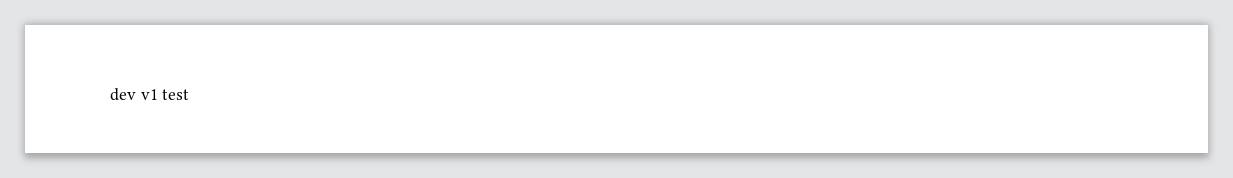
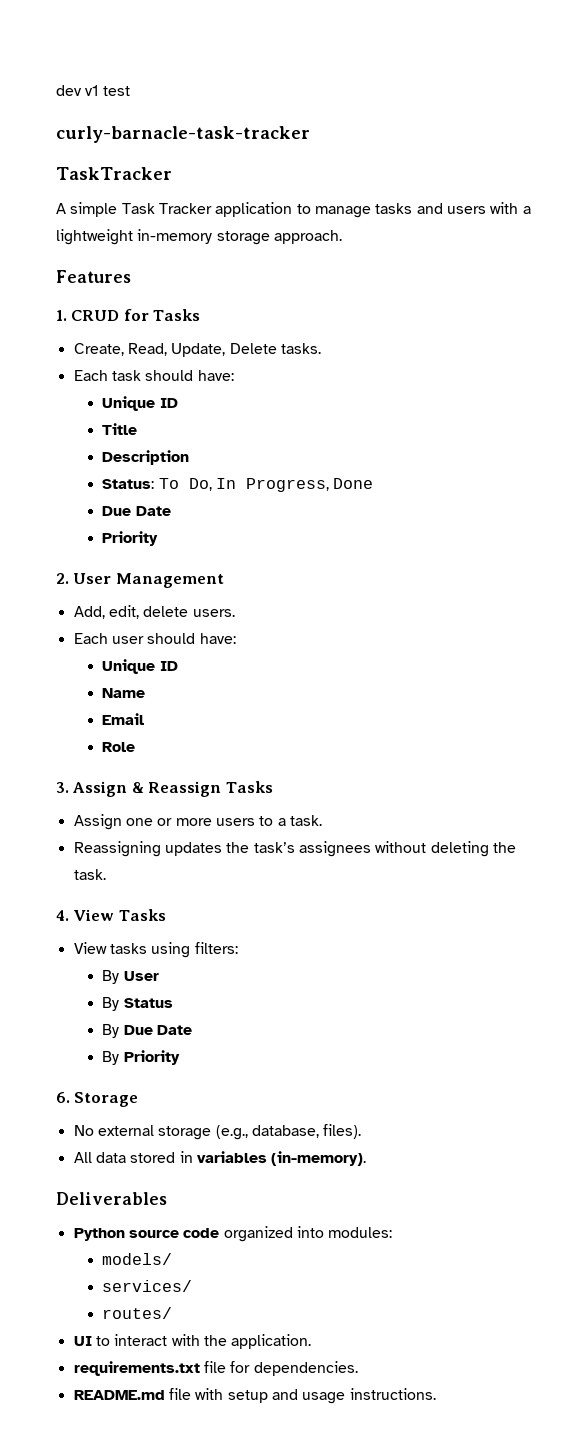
(190, 94) none -> [56,126,310,143] [56,167,172,180] [56,202,531,218] [56,229,342,245] [56,270,131,283] [56,309,201,321] [73,343,321,357] [73,370,234,381] [102,396,178,411] [102,423,138,435] [102,450,190,465] [102,478,374,492] [102,506,171,516] [102,531,159,546] [56,573,224,588] [73,605,235,619] [73,633,236,644] [102,659,178,674] [102,688,146,698] [102,713,145,725] [102,742,136,752] [56,781,273,797] [73,814,322,830] [73,841,516,857] [73,869,106,880] [56,909,166,921] [73,942,238,958] [102,970,159,984] [102,997,173,1011] [102,1024,192,1038] [102,1050,180,1065] [56,1092,139,1107] [73,1124,362,1140] [73,1151,367,1166] [56,1192,167,1205] [73,1226,393,1242] [102,1253,173,1265] [102,1280,193,1292] [102,1307,173,1319] [73,1334,312,1349] [73,1361,358,1376] [73,1388,436,1404] // curly-barnacle-task-tracker // TaskTracker // A simple Task Tracker application to manage tasks and users with a lightweight in-memory storage approach. // Features // 1. CRUD for Tasks // Create, Read, Update, Delete tasks. // Each task should have: // Unique ID // Title // Description // Status: To Do, In Progress, Done // Due Date // Priority // 2. User Management // Add, edit, delete users. // Each user should have: // Unique ID // Name // Email // Role // 3. Assign & Reassign Tasks // Assign one or more users to a task. // Reassigning updates the task’s assignees without deleting the task. // 4. View Tasks // View tasks using filters: // By User // By Status // By Due Date // By Priority // 6. Storage // No external storage (e.g., database, files). // All data stored in variables (in-memory). // Deliverables // Python source code organized into modules: // models/ // services/ // routes/ // UI to interact with the application. // requirements.txt file for dependencies. // README.md file with setup and usage instructions.

